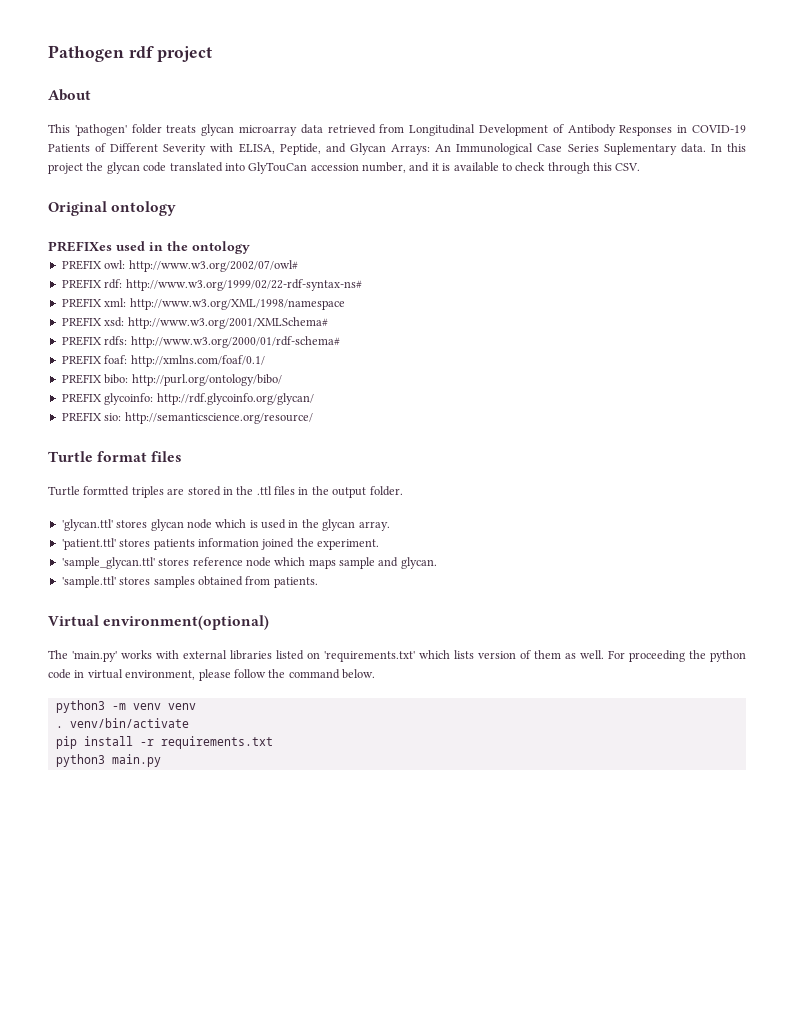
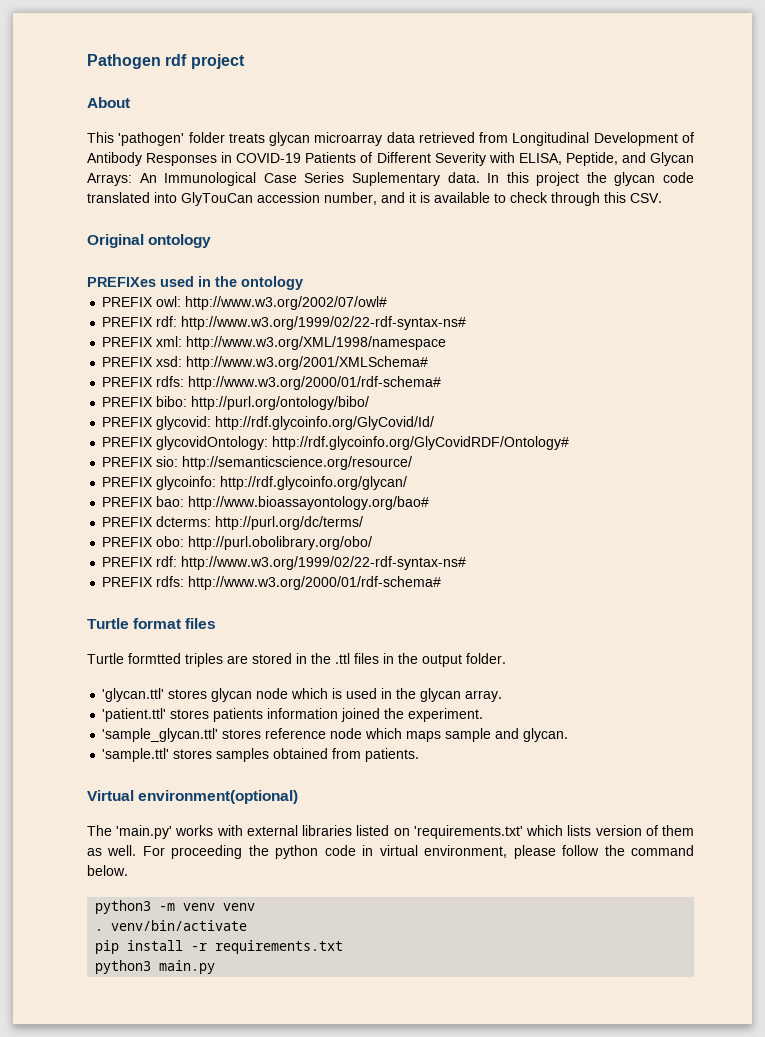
[104,355,265,367] [61,374,282,386] [61,393,314,405] [61,412,313,424] foaf: http://xmlns.com/foaf/0.1/ // PREFIX bibo: http://purl.org/ontology/bibo/ // PREFIX glycoinfo: http://rdf.glycoinfo.org/glycan/ // PREFIX sio: http://semanticscience.org/resource/ -> [156,396,370,410] [102,416,435,430] [102,436,570,450] [102,456,413,470] [102,476,408,490] [102,496,430,510] [102,516,364,530] [102,536,373,550] [102,556,467,570] [102,576,442,590] bibo: http://purl.org/ontology/bibo/ // PREFIX glycovid: http://rdf.glycoinfo.org/GlyCovid/Id/ // PREFIX glycovidOntology: http://rdf.glycoinfo.org/GlyCovidRDF/Ontology# // PREFIX sio: http://semanticscience.org/resource/ // PREFIX glycoinfo: http://rdf.glycoinfo.org/glycan/ // PREFIX bao: http://www.bioassayontology.org/bao# // PREFIX dcterms: http://purl.org/dc/terms/ // PREFIX obo: http://purl.obolibrary.org/obo/ // PREFIX rdf: http://www.w3.org/1999/02/22-rdf-syntax-ns# // PREFIX rdfs: http://www.w3.org/2000/01/rdf-schema#

